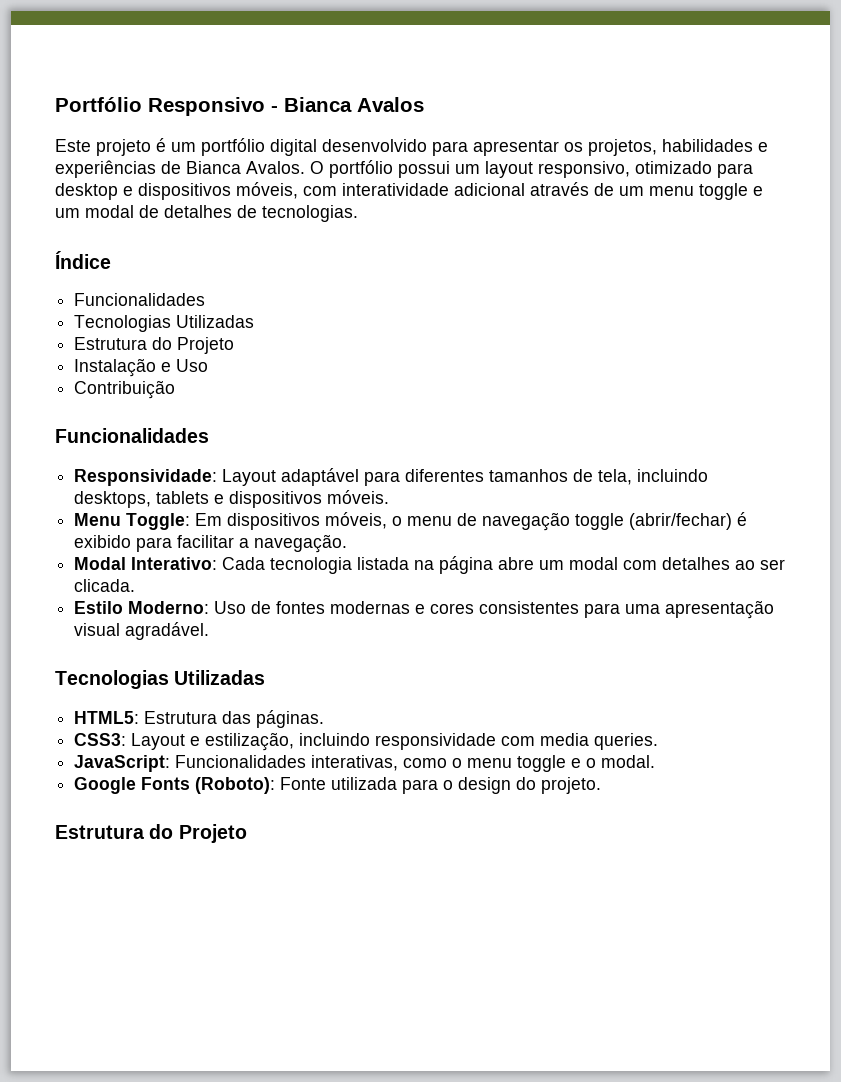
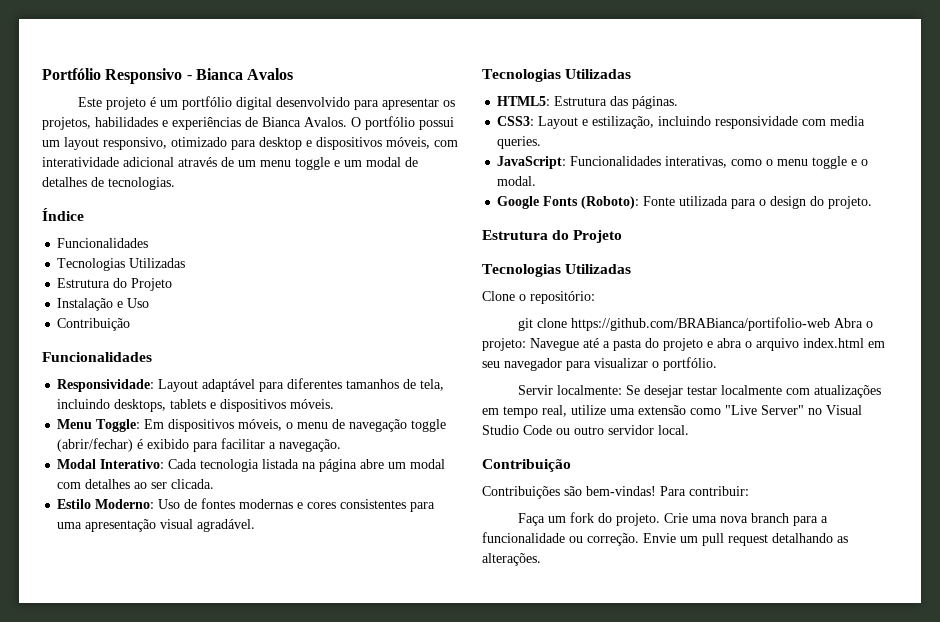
(247, 833) none -> [482,264,632,277] [482,291,595,304] [517,317,873,331] [482,338,885,351] [482,357,717,371] [517,385,881,398] [482,405,862,418] [482,425,689,435] [482,459,571,472] [482,486,749,499] [517,512,828,526] [482,532,848,546] [482,553,541,566] // Tecnologias Utilizadas // Clone o repositório: // git clone https://github.com/BRABianca/portifolio-web Abra o projeto: Navegue até a pasta do projeto e abra o arquivo index.html em seu navegador para visualizar o portfólio. // Servir localmente: Se desejar testar localmente com atualizações em tempo real, utilize uma extensão como "Live Server" no Visual Studio Code ou outro servidor local. // Contribuição // Contribuições são bem-vindas! Para contribuir: // Faça um fork do projeto. Crie uma nova branch para a funcionalidade ou correção. Envie um pull request detalhando as alterações.

